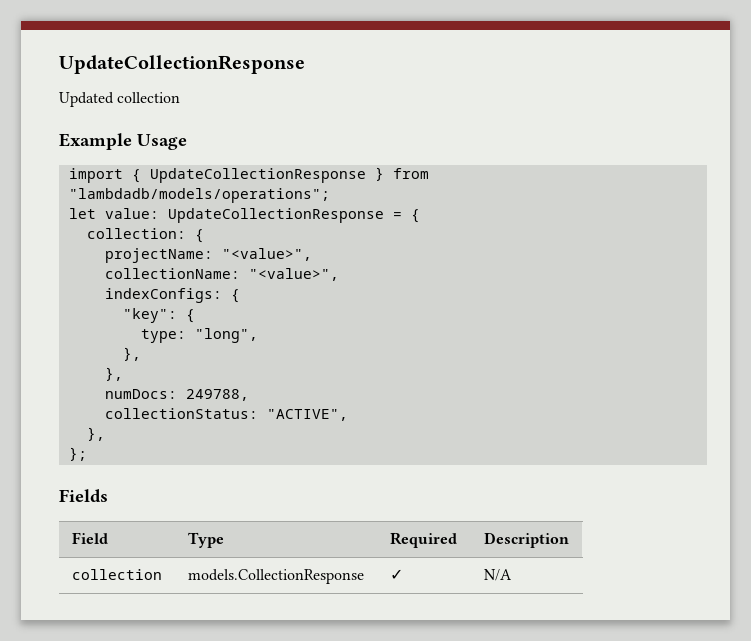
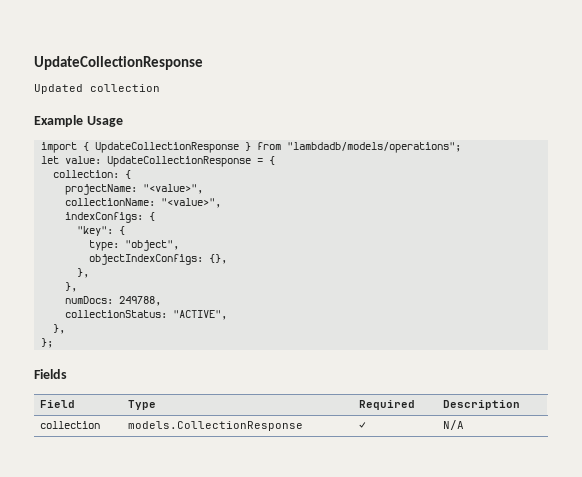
[194,328,258,343] "long", -> [124,240,179,251] [88,254,227,265] "object", // objectIndexConfigs: {},

